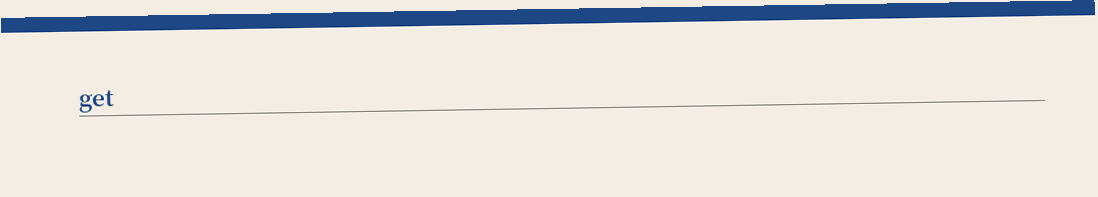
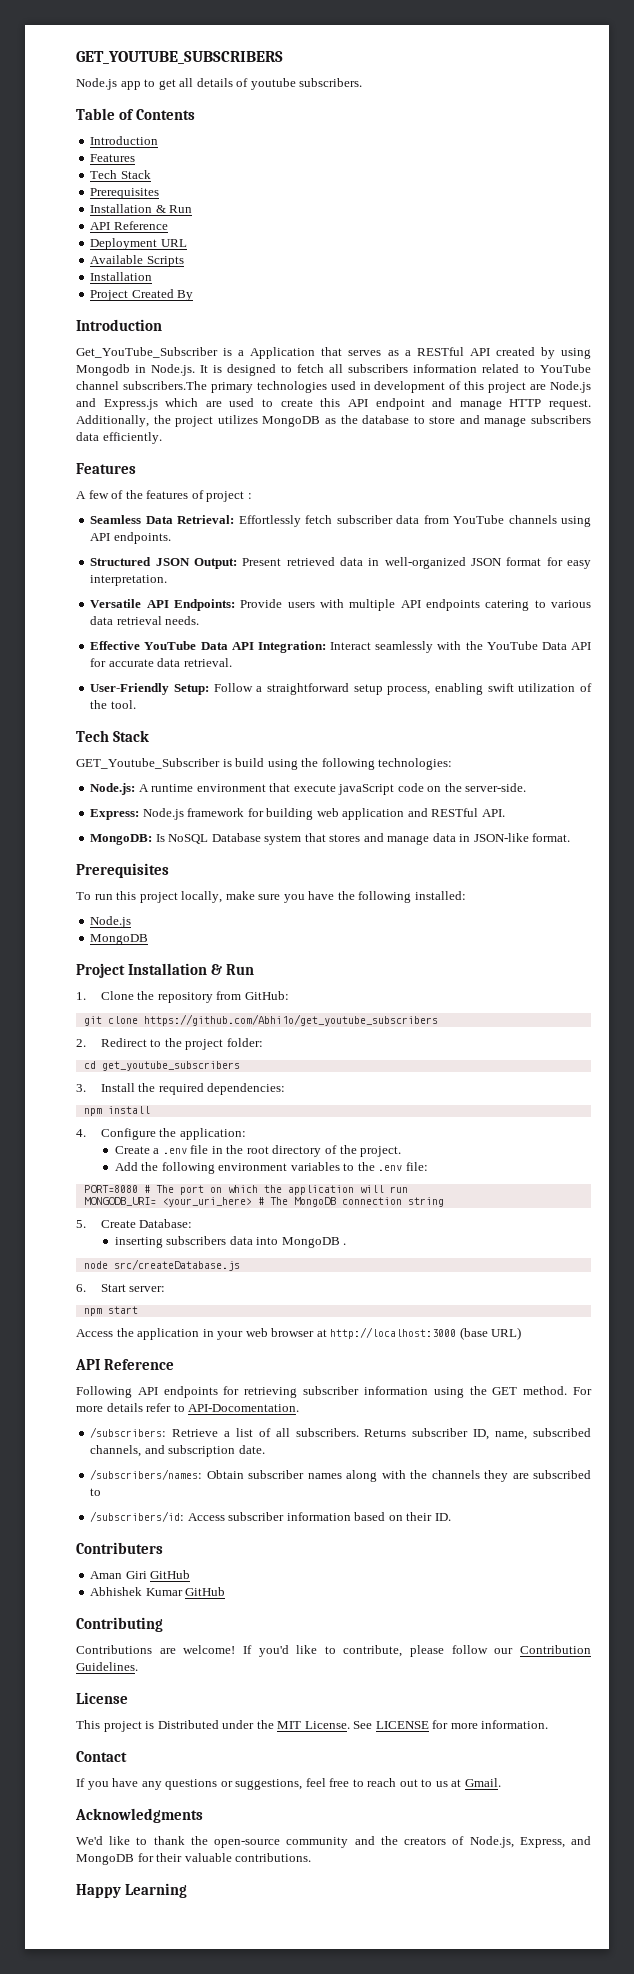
[78,90,115,113] get -> [76,51,283,64] [76,78,363,90] [76,108,195,120] [90,136,159,145] [90,154,136,162] [90,170,151,179] [90,188,160,199] [90,204,193,213] [90,221,168,230] [90,238,187,250] [90,255,184,267] [90,272,153,281] [90,289,194,301] [76,319,162,331] [76,347,591,359] [76,364,591,376] [76,381,592,393] [76,398,592,410] [76,415,591,427] [76,432,162,444] [76,463,136,474] [76,490,252,502] [90,515,591,527] [90,532,171,544] [90,557,591,569] [90,575,168,586] [90,599,591,611] [90,616,200,625] [90,641,591,653] [90,658,232,667] [90,683,592,695] [90,700,136,709] [76,730,149,742] [76,758,453,770] [90,783,527,795] [90,808,505,820] [90,833,571,845] [76,863,169,878] [76,891,466,903] [90,916,132,928] [90,934,149,945] [76,963,254,978] [76,991,289,1003] [83,1014,438,1026] [76,1038,263,1050] [83,1061,240,1071] [76,1083,286,1095] [83,1106,150,1116] [76,1128,246,1140] [114,1145,402,1157] [114,1162,428,1174] [83,1185,408,1195] [83,1197,444,1207] [76,1219,193,1228] [114,1236,347,1248] [83,1259,240,1271] [76,1284,166,1292] [83,1306,138,1316] [76,1327,522,1340] [75,1359,174,1370] [76,1386,592,1398] [76,1403,300,1412] [90,1427,591,1440] [90,1445,265,1457] [90,1469,591,1482] [90,1488,102,1496] [90,1511,451,1522] [76,1542,163,1554] [90,1570,191,1579] [90,1587,226,1596] [76,1617,163,1632] [76,1645,591,1657] [76,1662,138,1671] [76,1692,128,1704] [76,1720,549,1732] [76,1751,127,1762] [76,1778,501,1790] [75,1808,203,1823] [76,1836,591,1848] [76,1853,312,1865] [76,1883,187,1898] GET_YOUTUBE_SUBSCRIBERS // Node.js app to get all details of youtube subscribers. // Table of Contents // Introduction // Features // Tech Stack // Prerequisites // Installation & Run // API Reference // Deployment URL // Available Scripts // Installation // Project Created By // Introduction // Get_YouTube_Subscriber is a Application that serves as a RESTful API created by using Mongodb in Node.js. It is designed to fetch all subscribers information related to YouTube channel subscribers.The primary technologies used in development of this project are Node.js and Express.js which are used to create this API endpoint and manage HTTP request. Additionally, the project utilizes MongoDB as the database to store and manage subscribers data efficiently. // Features // A few of the features of project : // Seamless Data Retrieval: Effortlessly fetch subscriber data from YouTube channels using API endpoints. // Structured JSON Output: Present retrieved data in well-organized JSON format for easy interpretation. // Versatile API Endpoints: Provide users with multiple API endpoints catering to various data retrieval needs. // Effective YouTube Data API Integration: Interact seamlessly with the YouTube Data API for accurate data retrieval. // User-Friendly Setup: Follow a straightforward setup process, enabling swift utilization of the tool. // Tech Stack // GET_Youtube_Subscriber is build using the following technologies: // Node.js: A runtime environment that execute javaScript code on the server-side. // Express: Node.js framework for building web application and RESTful API. // MongoDB: Is NoSQL Database system that stores and manage data in JSON-like format. // Prerequisites // To run this project locally, make sure you have the following installed: // Node.js // MongoDB // Project Installation & Run // 1. Clone the repository from GitHub: // git clone https://github.com/Abhi1o/get_youtube_subscribers // 2. Redirect to the project folder: // cd get_youtube_subscribers // 3. Install the required dependencies: // npm install // 4. Configure the application: // Create a .env file in the root directory of the project. // Add the following environment variables to the .env file: // PORT=8080 # The port on which the application will run // MONGODB_URI= <your_uri_here> # The MongoDB connection string // 5. Create Database: // inserting subscribers data into MongoDB . // node src/createDatabase.js // 6. Start server: // npm start // Access the application in your web browser at http://localhost:3000 (base URL) // API Reference // Following API endpoints for retrieving subscriber information using the GET method. For more details refer to API-Docomentation. // /subscribers: Retrieve a list of all subscribers. Returns subscriber ID, name, subscribed channels, and subscription date. // /subscribers/names: Obtain subscriber names along with the channels they are subscribed to // /subscribers/id: Access subscriber information based on their ID. // Contributers // Aman Giri GitHub // Abhishek Kumar GitHub // Contributing // Contributions are welcome! If you'd like to contribute, please follow our Contribution Guidelines. // License // This project is Distributed under the MIT License. See LICENSE for more information. // Contact // If you have any questions or suggestions, feel free to reach out to us at Gmail. // Acknowledgments // We'd like to thank the open-source community and the creators of Node.js, Express, and MongoDB for their valuable contributions. // Happy Learning

